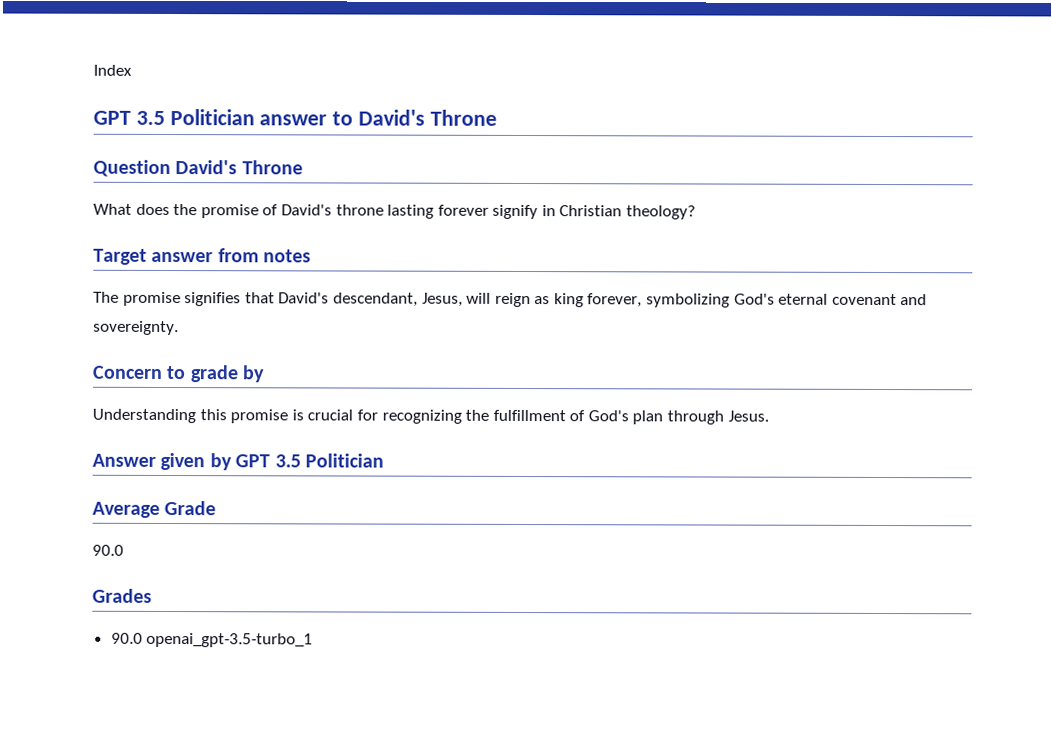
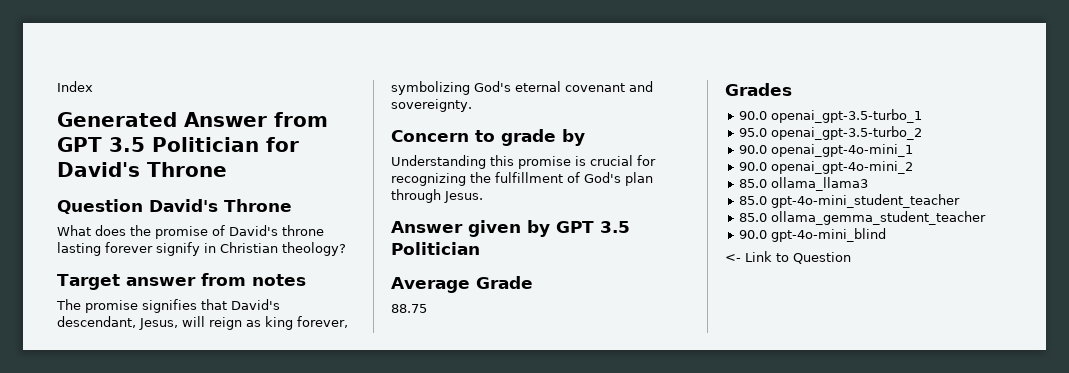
[93,109,354,126] GPT 3.5 Politician answer to -> [57,112,328,127] [57,137,299,152] Generated Answer from GPT 3.5 Politician for
[92,544,124,556] 90.0 -> [391,304,427,313] 88.75
(314, 640) none -> [738,126,922,140] [738,144,913,157] [738,161,913,174] [738,177,868,191] [738,194,960,208] [738,211,986,225] [738,228,886,242] [725,251,851,264] // 95.0 openai_gpt-3.5-turbo_2 // 90.0 openai_gpt-4o-mini_1 // 90.0 openai_gpt-4o-mini_2 // 85.0 ollama_llama3 // 85.0 gpt-4o-mini_student_teacher // 85.0 ollama_gemma_student_teacher // 90.0 gpt-4o-mini_blind // <- Link to Question

